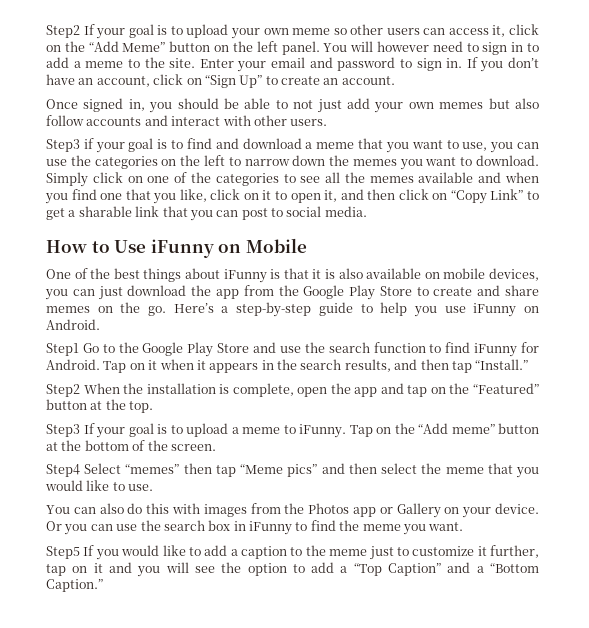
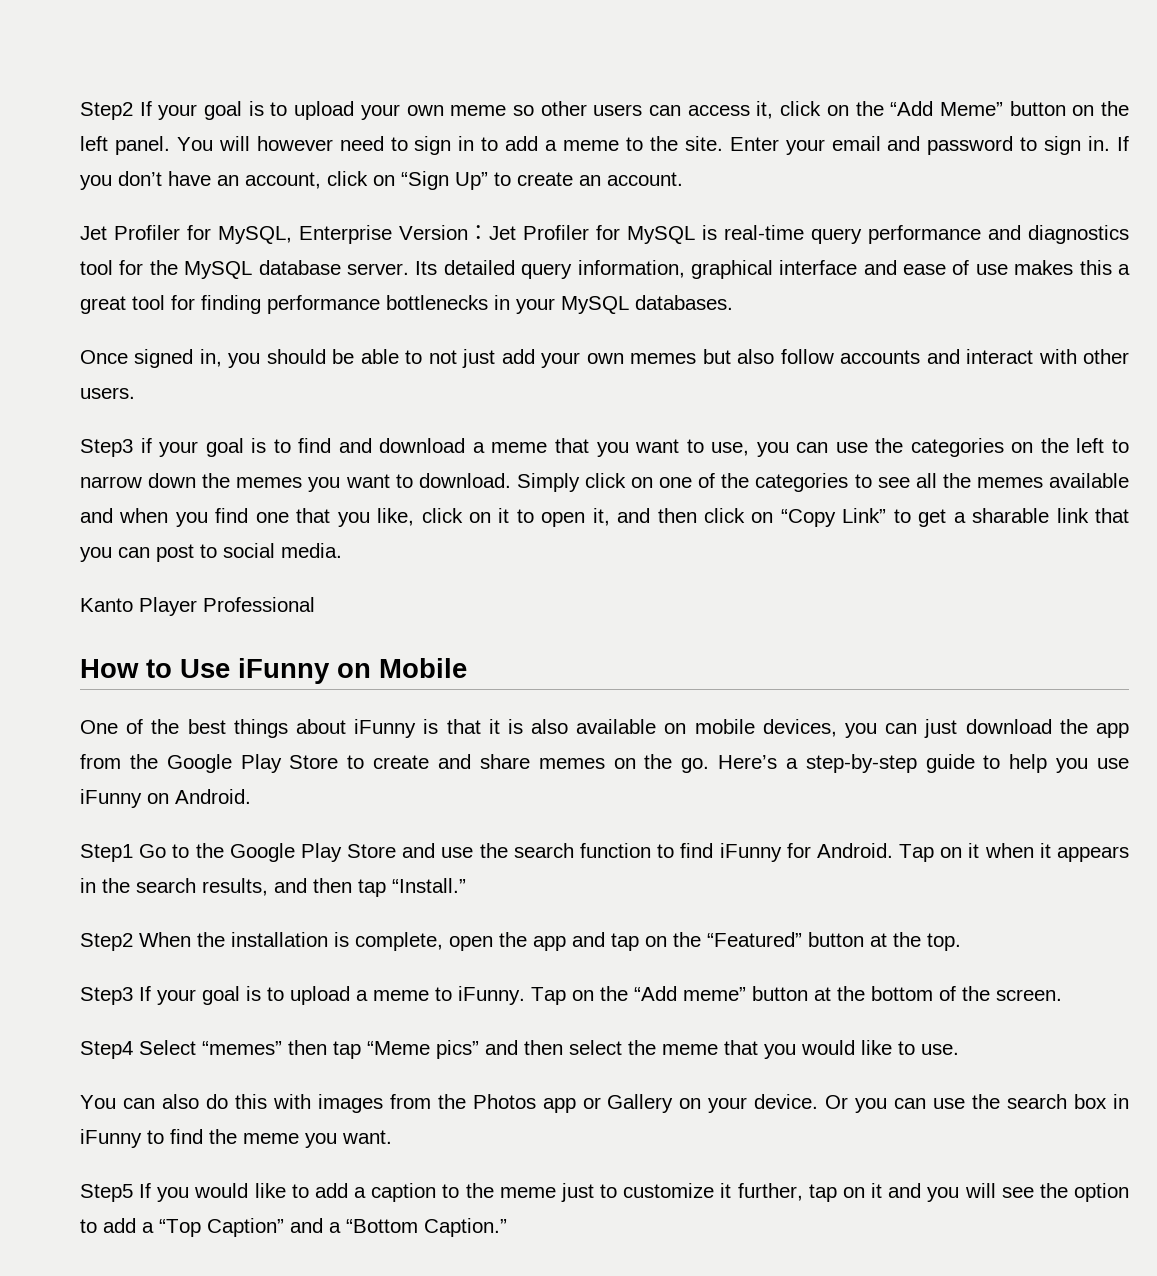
(395, 80) none -> [80,225,1129,244] [80,260,1131,279] [80,295,733,314] // Jet Profiler for MySQL, Enterprise Version：Jet Profiler for MySQL is real-time query performance and diagnostics tool for the MySQL database server. Its detailed query information, graphical interface and ease of use makes this a great tool for finding performance bottlenecks in your MySQL databases.
(367, 211) none -> [80,597,315,616] // Kanto Player Professional

